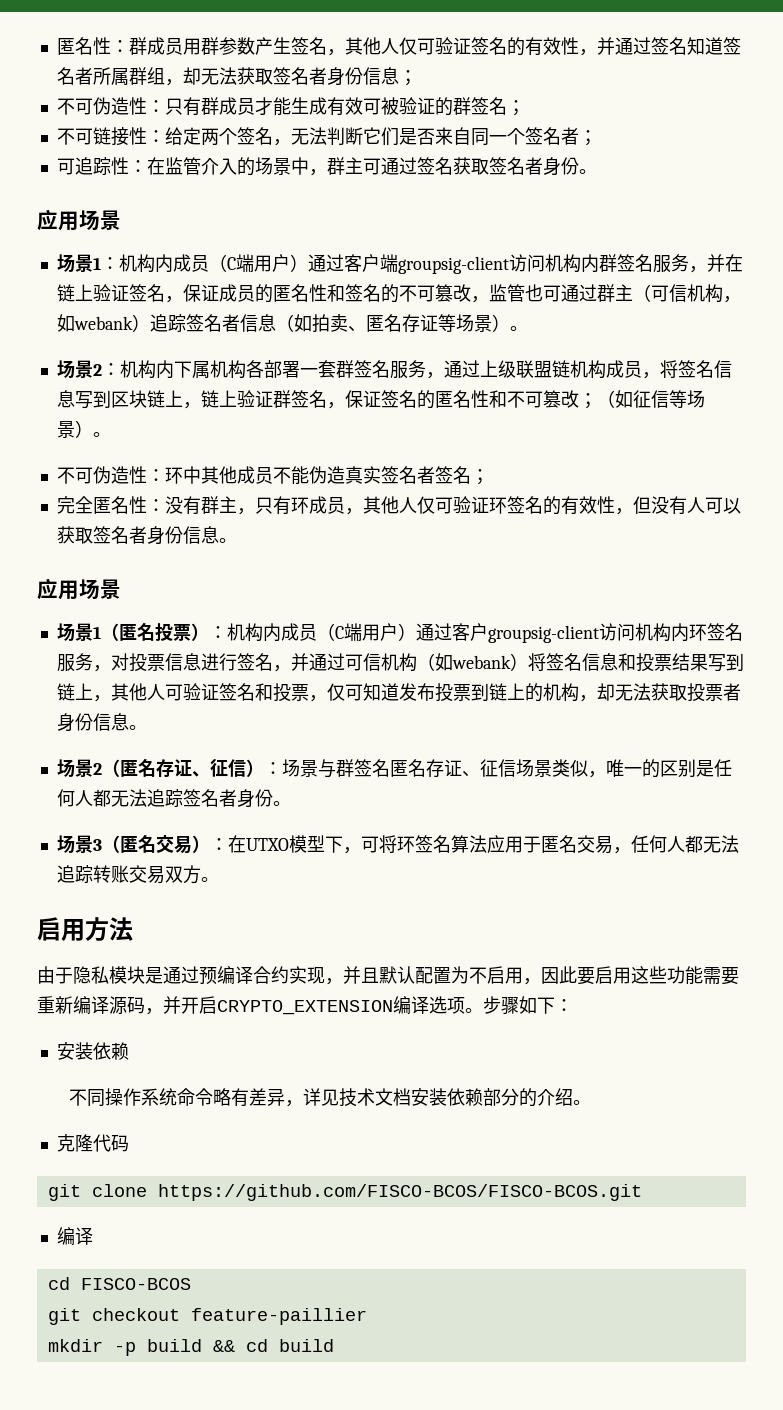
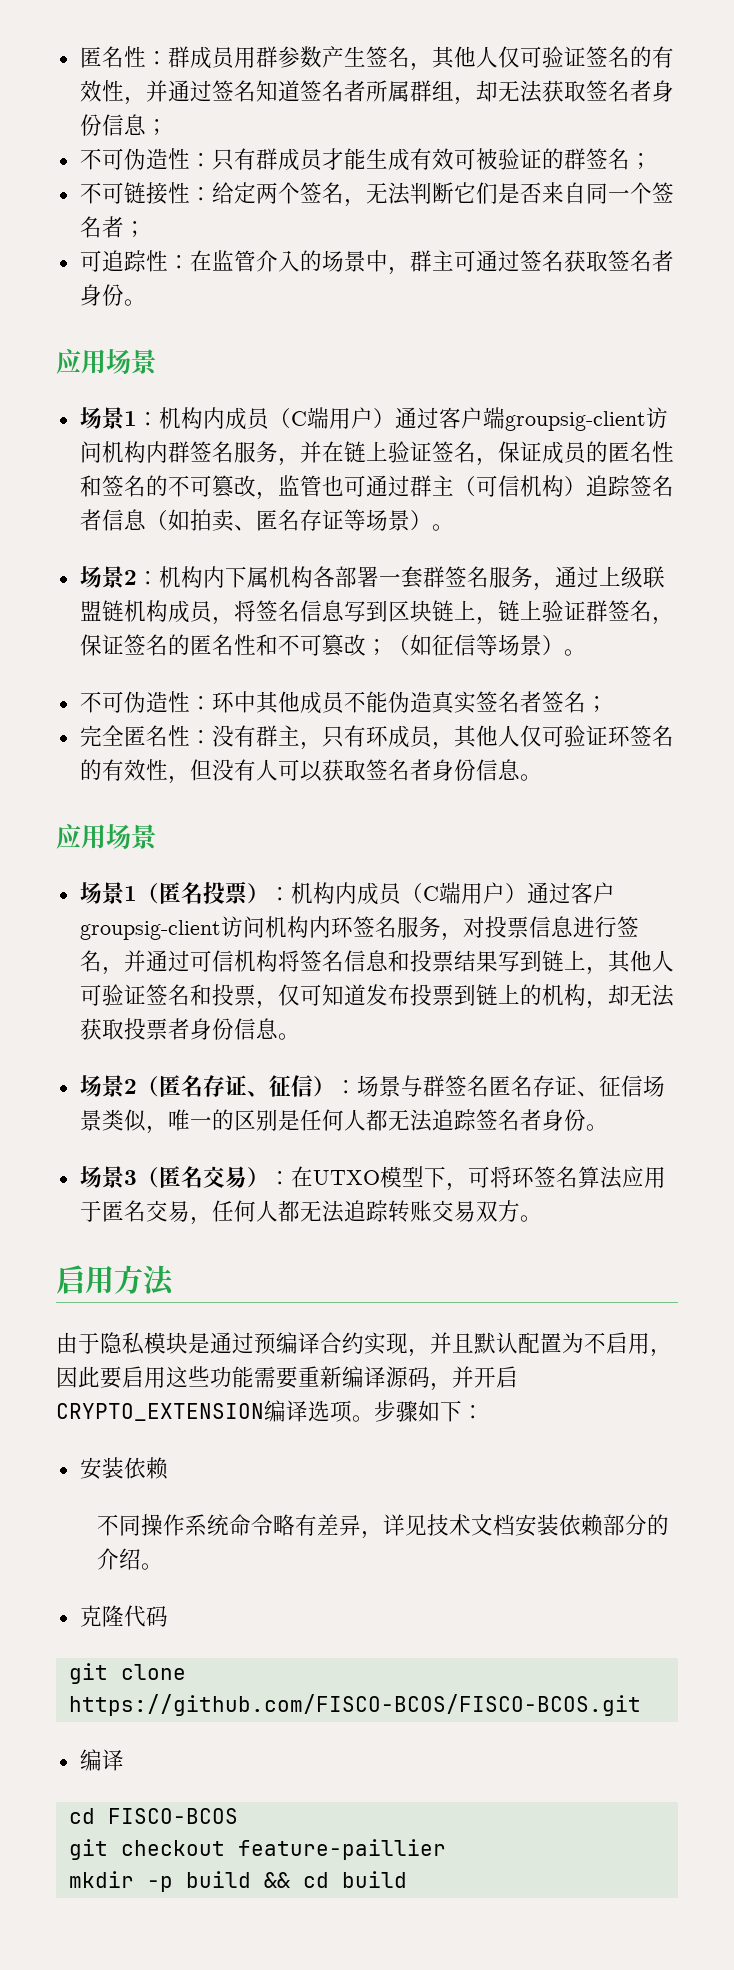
[722,296,741,303] [56,314,133,332] ，如webank -> (564, 486) none
[416,653,528,671] （如webank） -> (278, 961) none

